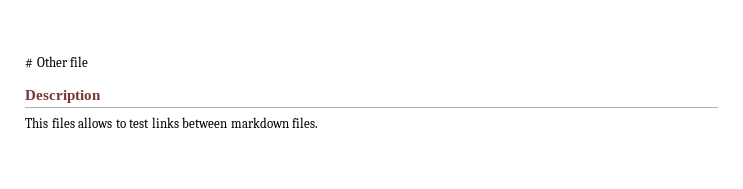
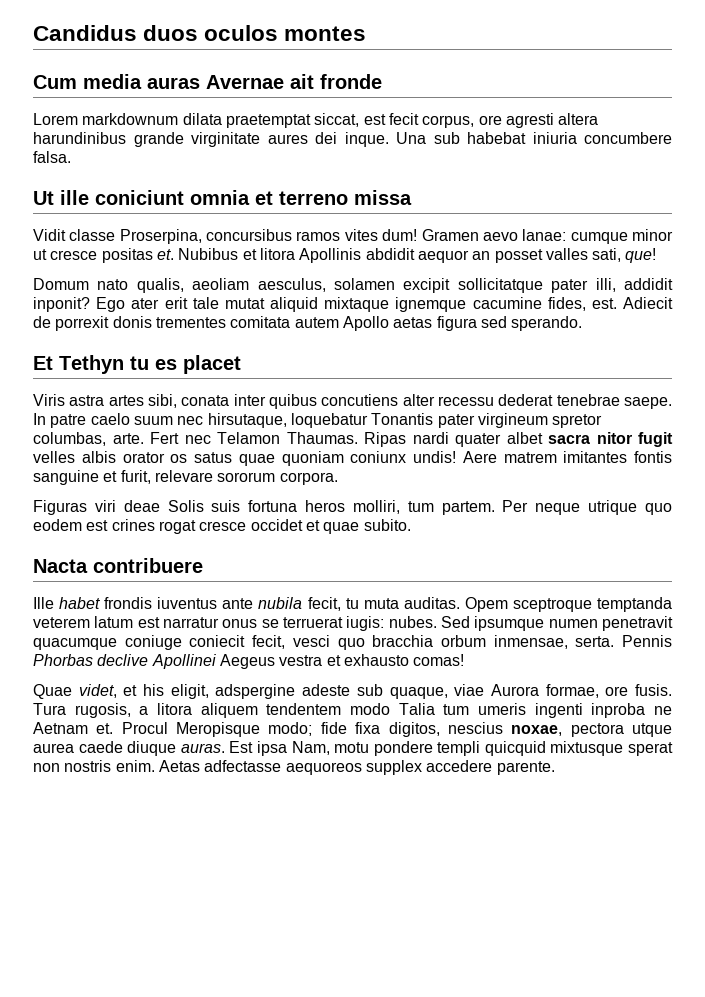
[25,56,89,68] [25,90,101,103] [25,117,319,128] # Other file // Description // This files allows to test links between markdown files. -> [33,25,367,41] [33,74,382,89] [33,113,599,128] [33,132,672,147] [33,151,71,163] [33,190,412,205] [33,229,674,244] [33,248,657,263] [33,278,674,293] [33,297,673,312] [33,316,583,331] [33,355,241,374] [33,394,672,409] [33,413,603,428] [33,432,673,447] [33,451,672,466] [33,470,338,485] [33,500,672,515] [33,519,411,534] [33,558,203,573] [33,597,672,612] [33,616,673,631] [33,635,672,650] [33,654,465,669] [33,684,673,699] [33,703,672,718] [33,722,673,737] [33,741,673,756] [33,760,555,775] Candidus duos oculos montes // Cum media auras Avernae ait fronde // Lorem markdownum dilata praetemptat siccat, est fecit corpus, ore agresti altera harundinibus grande virginitate aures dei inque. Una sub habebat iniuria concumbere falsa. // Ut ille coniciunt omnia et terreno missa // Vidit classe Proserpina, concursibus ramos vites dum! Gramen aevo lanae: cumque minor ut cresce positas et. Nubibus et litora Apollinis abdidit aequor an posset valles sati, que! // Domum nato qualis, aeoliam aesculus, solamen excipit sollicitatque pater illi, addidit inponit? Ego ater erit tale mutat aliquid mixtaque ignemque cacumine fides, est. Adiecit de porrexit donis trementes comitata autem Apollo aetas figura sed sperando. // Et Tethyn tu es placet // Viris astra artes sibi, conata inter quibus concutiens alter recessu dederat tenebrae saepe. In patre caelo suum nec hirsutaque, loquebatur Tonantis pater virgineum spretor columbas, arte. Fert nec Telamon Thaumas. Ripas nardi quater albet sacra nitor fugit velles albis orator os satus quae quoniam coniunx undis! Aere matrem imitantes fontis sanguine et furit, relevare sororum corpora. // Figuras viri deae Solis suis fortuna heros molliri, tum partem. Per neque utrique quo eodem est crines rogat cresce occidet et quae subito. // Nacta contribuere // Ille habet frondis iuventus ante nubila fecit, tu muta auditas. Opem sceptroque temptanda veterem latum est narratur onus se terruerat iugis: nubes. Sed ipsumque numen penetravit quacumque coniuge coniecit fecit, vesci quo bracchia orbum inmensae, serta. Pennis Phorbas declive Apollinei Aegeus vestra et exhausto comas! // Quae videt, et his eligit, adspergine adeste sub quaque, viae Aurora formae, ore fusis. Tura rugosis, a litora aliquem tendentem modo Talia tum umeris ingenti inproba ne Aetnam et. Procul Meropisque modo; fide fixa digitos, nescius noxae, pectora utque aurea caede diuque auras. Est ipsa Nam, motu pondere templi quicquid mixtusque sperat non nostris enim. Aetas adfectasse aequoreos supplex accedere parente.

